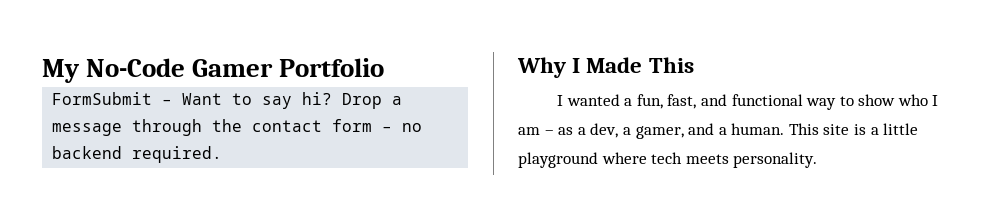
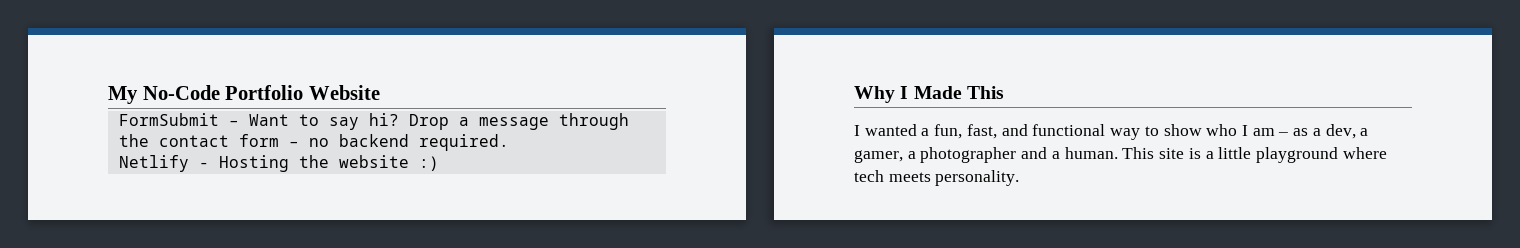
[192,59,274,77] Gamer -> (220, 92) none
(385, 67) none -> [308,85,380,100] Website
(223, 154) none -> [118,155,439,172] // Netlify - Hosting the website :)
(684, 132) none -> [907,147,1017,163] a photographer

